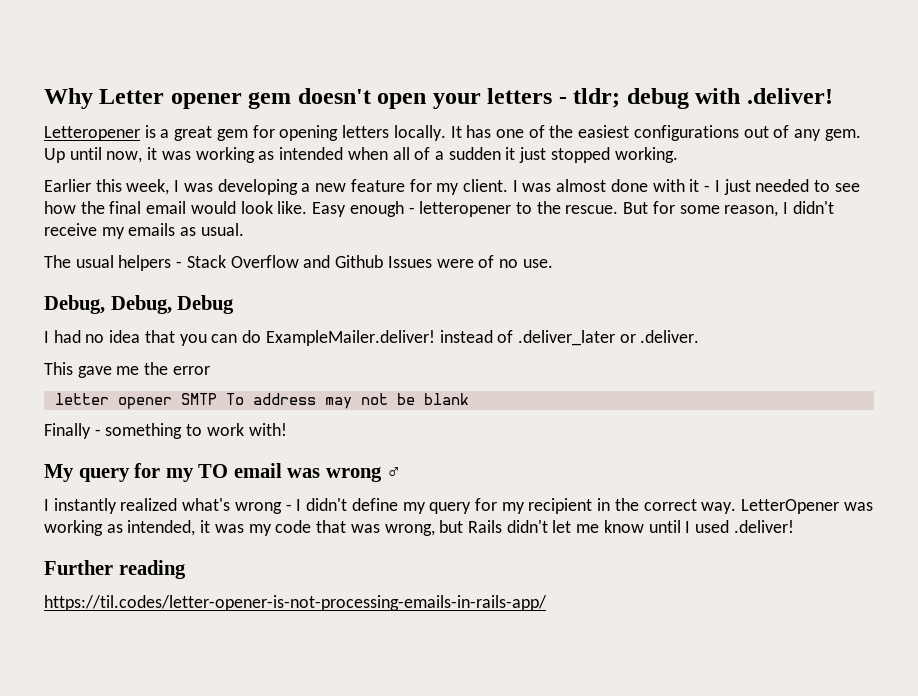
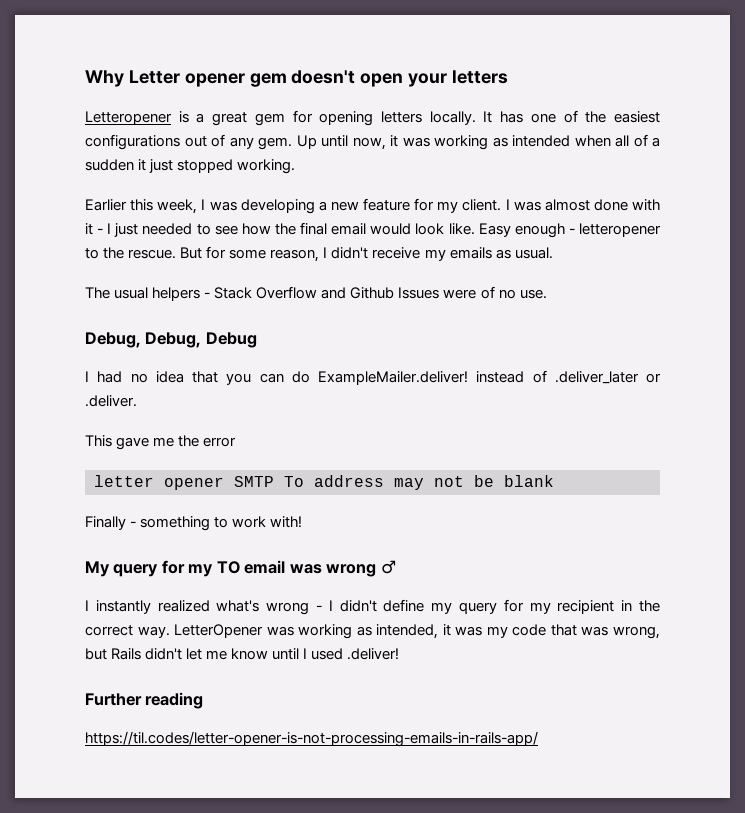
[558,88,833,109] - tldr; debug with .deliver! -> (509, 77) none

